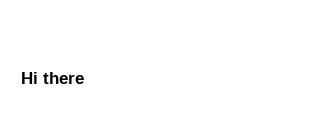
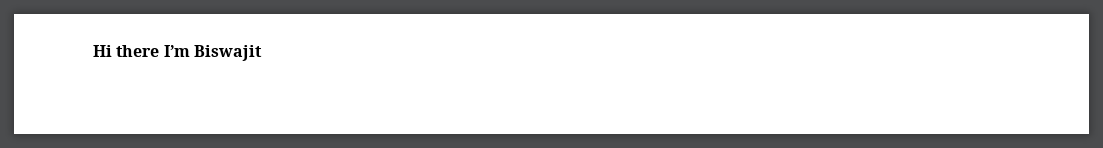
(84, 78) none -> [163,45,262,61] I’m Biswajit

